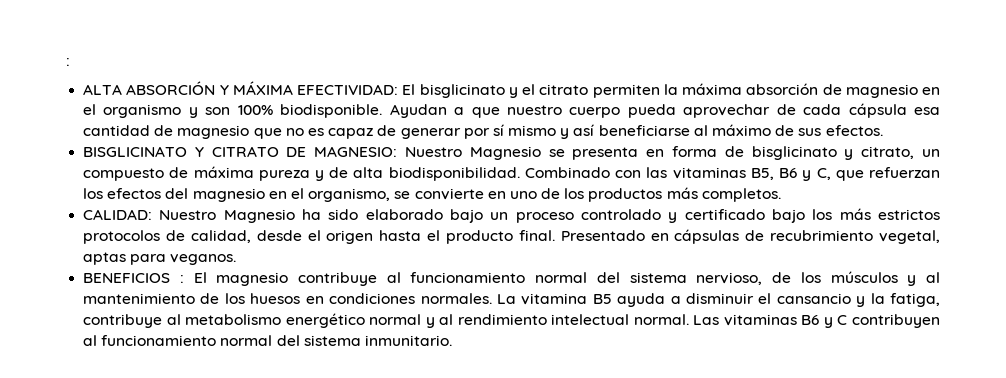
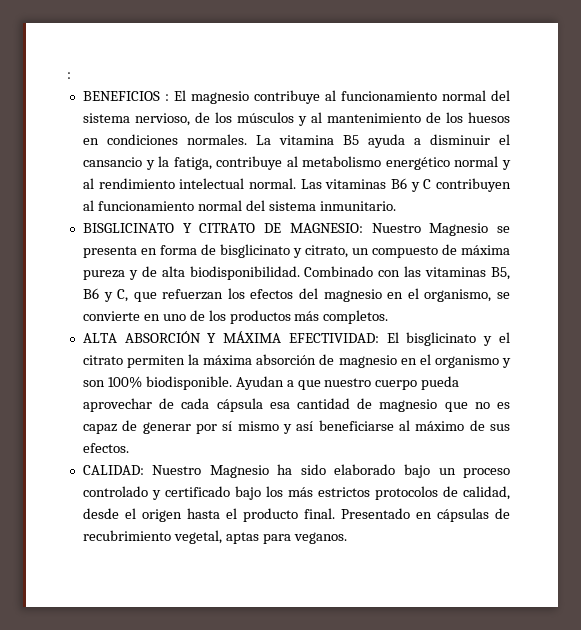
[66,58,70,66] [83,81,941,98] [83,103,941,118] [83,124,883,139] [83,146,940,160] [83,166,941,181] [83,187,781,202] [83,208,941,223] [83,229,941,244] [83,252,237,265] : // ALTA ABSORCIÓN Y MÁXIMA EFECTIVIDAD: El bisglicinato y el citrato permiten la máxima absorción de magnesio en el organismo y son 100% biodisponible. Ayudan a que nuestro cuerpo pueda aprovechar de cada cápsula esa cantidad de magnesio que no es capaz de generar por sí mismo y así beneficiarse al máximo de sus efectos. // BISGLICINATO Y CITRATO DE MAGNESIO: Nuestro Magnesio se presenta en forma de bisglicinato y citrato, un compuesto de máxima pureza y de alta biodisponibilidad. Combinado con las vitaminas B5, B6 y C, que refuerzan los efectos del magnesio en el organismo, se convierte en uno de los productos más completos. // CALIDAD: Nuestro Magnesio ha sido elaborado bajo un proceso controlado y certificado bajo los más estrictos protocolos de calidad, desde el origen hasta el producto final. Presentado en cápsulas de recubrimiento vegetal, aptas para veganos. -> [67,72,71,79] :
(452, 340) none -> [82,223,511,236] [82,244,510,258] [82,266,510,280] [82,288,510,302] [82,310,389,324] [82,331,511,346] [82,354,512,368] [82,376,460,390] [82,398,510,412] [82,420,510,434] [82,443,129,453] [82,464,511,478] [82,486,510,500] [82,508,510,522] [82,530,347,544] // BISGLICINATO Y CITRATO DE MAGNESIO: Nuestro Magnesio se presenta en forma de bisglicinato y citrato, un compuesto de máxima pureza y de alta biodisponibilidad. Combinado con las vitaminas B5, B6 y C, que refuerzan los efectos del magnesio en el organismo, se convierte en uno de los productos más completos. // ALTA ABSORCIÓN Y MÁXIMA EFECTIVIDAD: El bisglicinato y el citrato permiten la máxima absorción de magnesio en el organismo y son 100% biodisponible. Ayudan a que nuestro cuerpo pueda aprovechar de cada cápsula esa cantidad de magnesio que no es capaz de generar por sí mismo y así beneficiarse al máximo de sus efectos. // CALIDAD: Nuestro Magnesio ha sido elaborado bajo un proceso controlado y certificado bajo los más estrictos protocolos de calidad, desde el origen hasta el producto final. Presentado en cápsulas de recubrimiento vegetal, aptas para veganos.

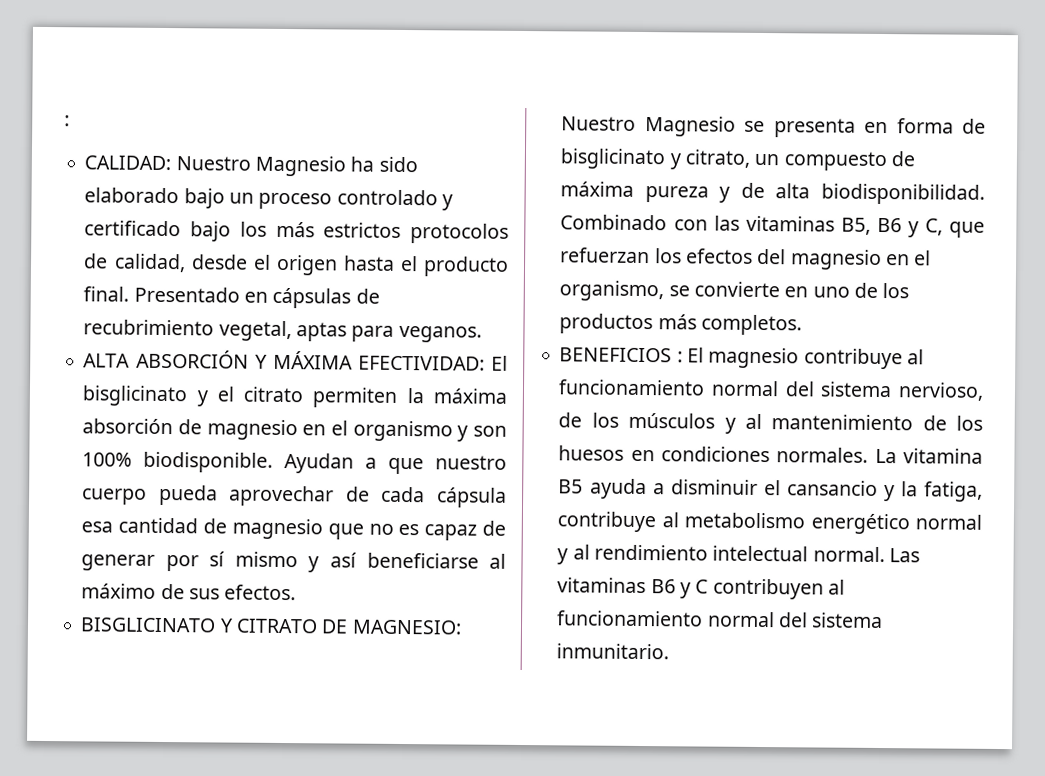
[67,72,71,79] : -> [64,115,70,127] [84,155,418,177] [84,187,453,211] [84,220,509,244] [83,253,509,277] [83,286,380,309] [83,319,482,343] [83,349,509,371] [82,385,507,408] [82,418,507,442] [82,451,508,475] [82,484,507,508] [81,517,507,541] [81,551,507,573] [81,583,297,601] [80,617,462,635] [561,116,986,138] [560,148,915,172] [560,181,985,205] [560,214,986,238] [560,247,932,270] [559,280,910,302] [559,313,802,336] : // CALIDAD: Nuestro Magnesio ha sido elaborado bajo un proceso controlado y certificado bajo los más estrictos protocolos de calidad, desde el origen hasta el producto final. Presentado en cápsulas de recubrimiento vegetal, aptas para veganos. // ALTA ABSORCIÓN Y MÁXIMA EFECTIVIDAD: El bisglicinato y el citrato permiten la máxima absorción de magnesio en el organismo y son 100% biodisponible. Ayudan a que nuestro cuerpo pueda aprovechar de cada cápsula esa cantidad de magnesio que no es capaz de generar por sí mismo y así beneficiarse al máximo de sus efectos. // BISGLICINATO Y CITRATO DE MAGNESIO: Nuestro Magnesio se presenta en forma de bisglicinato y citrato, un compuesto de máxima pureza y de alta biodisponibilidad. Combinado con las vitaminas B5, B6 y C, que refuerzan los efectos del magnesio en el organismo, se convierte en uno de los productos más completos.
[82,223,511,236] [82,244,510,258] [82,266,510,280] [82,288,510,302] [82,310,389,324] [82,331,511,346] [82,354,512,368] [82,376,460,390] [82,398,510,412] [82,420,510,434] [82,443,129,453] [82,464,511,478] [82,486,510,500] [82,508,510,522] [82,530,347,544] // BISGLICINATO Y CITRATO DE MAGNESIO: Nuestro Magnesio se presenta en forma de bisglicinato y citrato, un compuesto de máxima pureza y de alta biodisponibilidad. Combinado con las vitaminas B5, B6 y C, que refuerzan los efectos del magnesio en el organismo, se convierte en uno de los productos más completos. // ALTA ABSORCIÓN Y MÁXIMA EFECTIVIDAD: El bisglicinato y el citrato permiten la máxima absorción de magnesio en el organismo y son 100% biodisponible. Ayudan a que nuestro cuerpo pueda aprovechar de cada cápsula esa cantidad de magnesio que no es capaz de generar por sí mismo y así beneficiarse al máximo de sus efectos. // CALIDAD: Nuestro Magnesio ha sido elaborado bajo un proceso controlado y certificado bajo los más estrictos protocolos de calidad, desde el origen hasta el producto final. Presentado en cápsulas de recubrimiento vegetal, aptas para veganos. -> (670, 651) none

